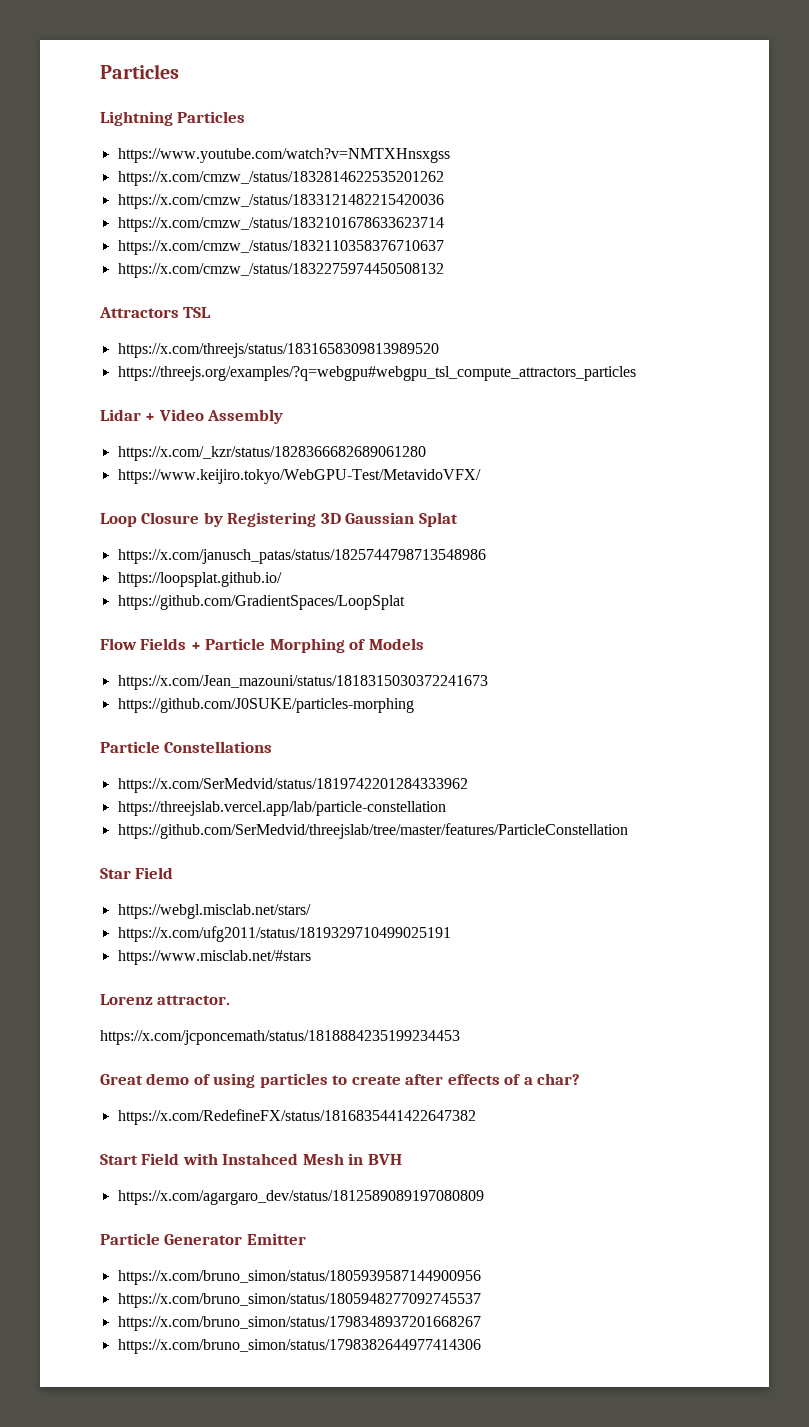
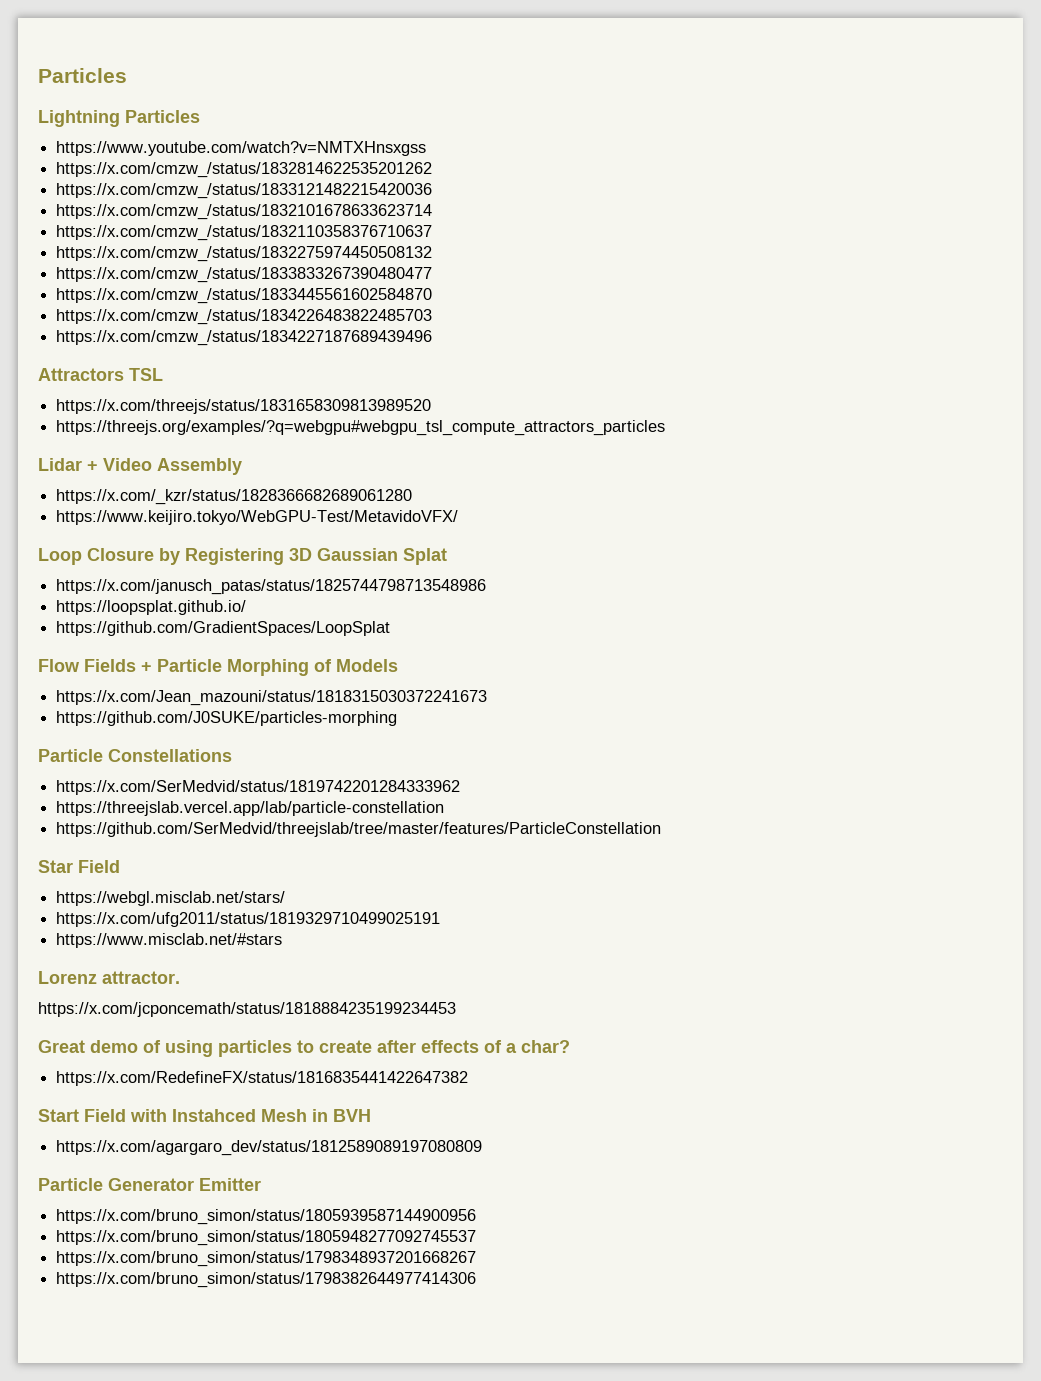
(444, 270) none -> [56,267,433,283] [56,288,433,304] [56,309,433,325] [56,330,433,346] // https://x.com/cmzw_/status/1833833267390480477 // https://x.com/cmzw_/status/1833445561602584870 // https://x.com/cmzw_/status/1834226483822485703 // https://x.com/cmzw_/status/1834227187689439496

